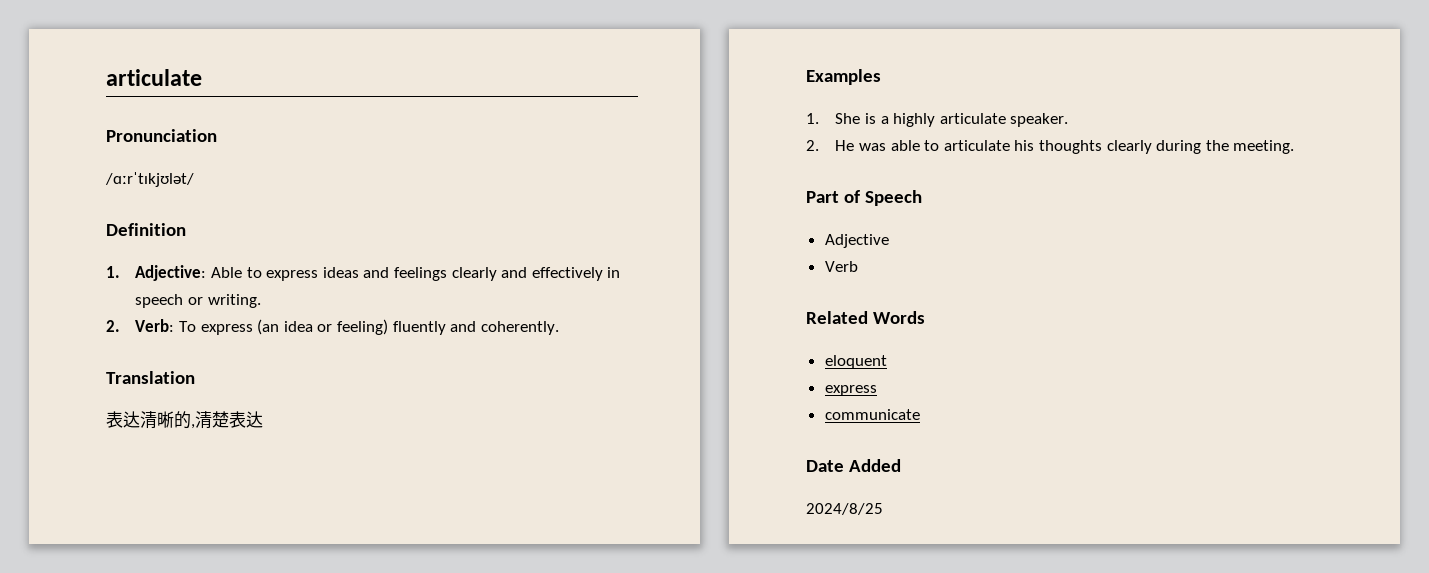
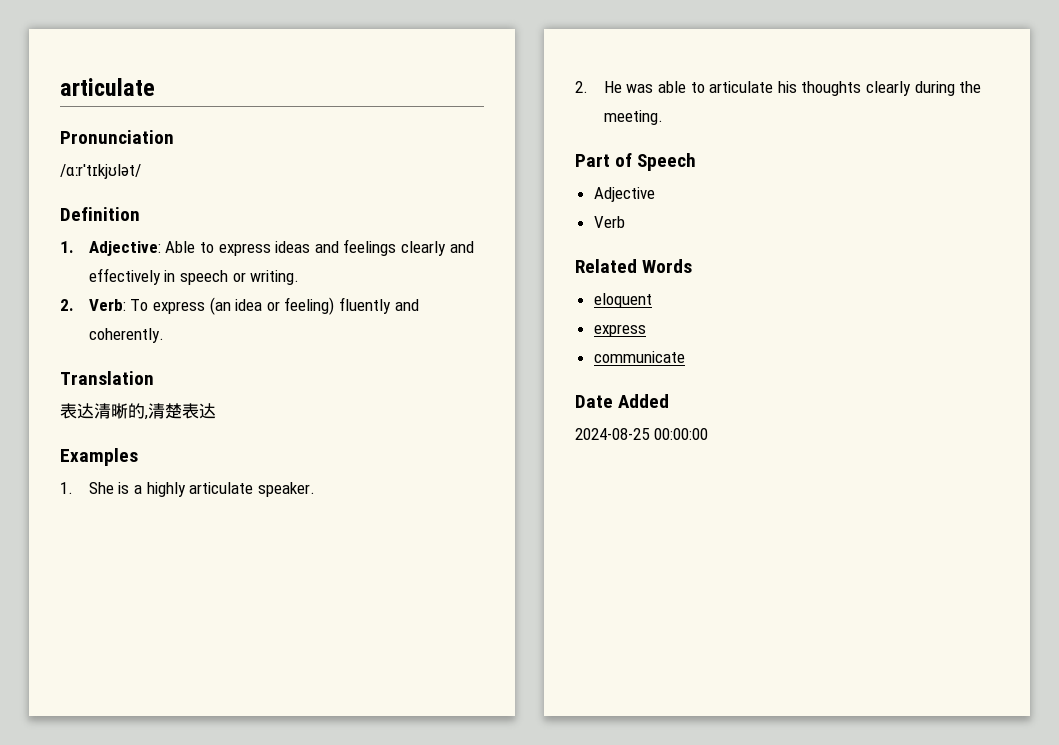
[806,503,883,515] 2024/8/25 -> [575,428,708,440] 2024-08-25 00:00:00

